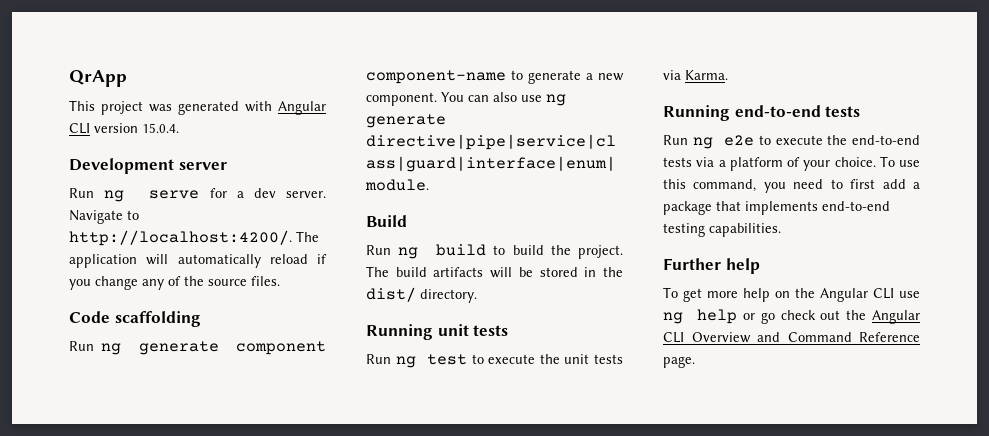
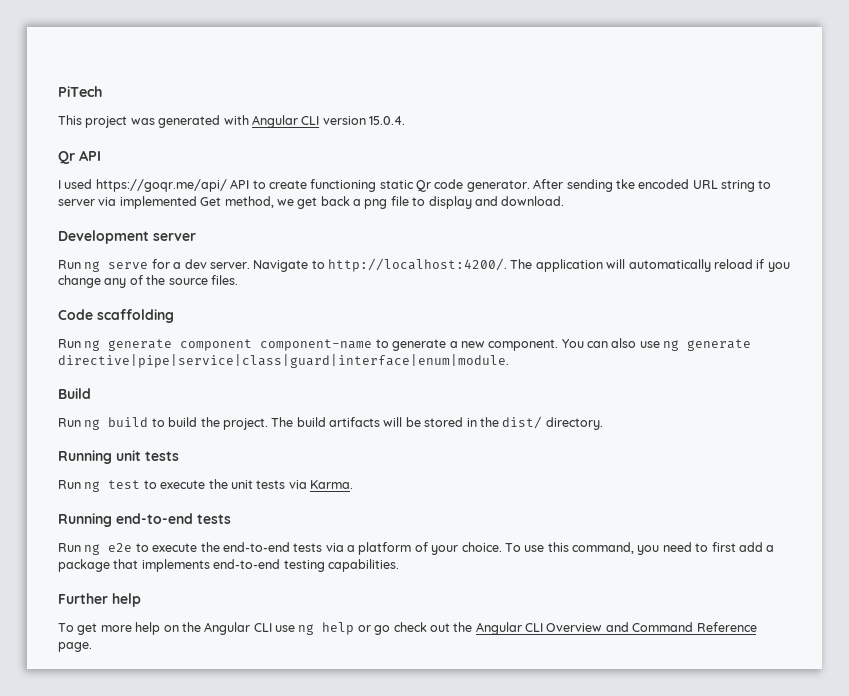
[69,70,127,87] QrApp -> [58,86,103,97] PiTech
(179, 128) none -> [58,150,101,164] [58,179,772,192] [58,196,565,209] // Qr API // I used https://goqr.me/api/ API to create functioning static Qr code generator. After sending tke encoded URL string to server via implemented Get method, we get back a png file to display and download.

